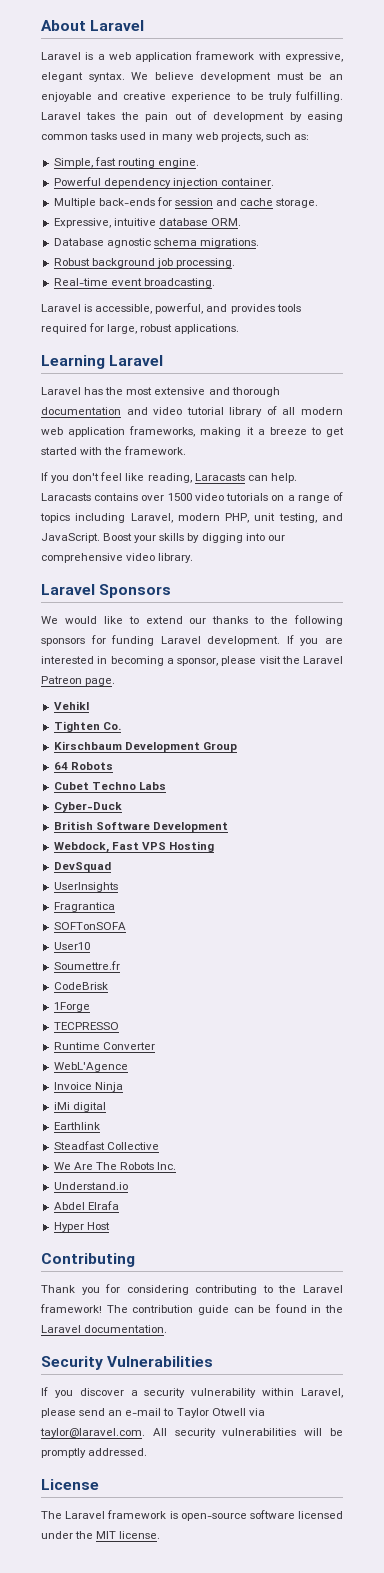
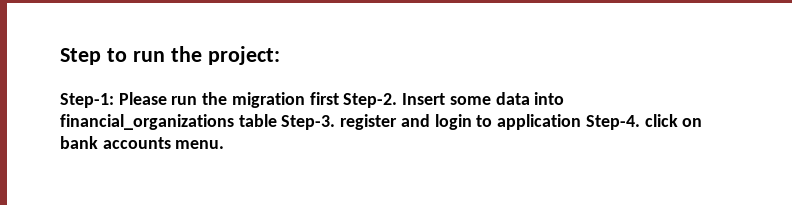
[41,20,145,31] [41,51,343,62] [41,72,343,82] [41,91,343,102] [41,111,343,122] [41,132,309,142] [53,157,199,168] [53,177,274,188] [53,197,319,208] [53,218,241,228] [53,238,259,248] [53,258,235,268] [53,278,215,288] [41,303,301,314] [41,323,240,334] [41,355,164,369] [41,387,280,397] [41,406,343,417] [41,426,344,437] [41,446,187,455] [41,472,297,483] [41,492,344,503] [40,513,343,523] [41,533,285,543] [41,553,194,563] [41,584,172,598] [41,615,343,626] [41,635,343,646] [41,656,343,666] [41,676,116,686] [53,701,89,710] [53,721,121,732] [53,741,237,752] [53,762,113,770] [53,782,166,790] [53,802,122,812] [53,821,228,832] [53,841,214,853] [53,862,111,872] [53,882,118,892] [53,902,115,912] [53,922,126,930] [53,942,90,950] [53,961,120,970] [53,982,108,990] [53,1002,90,1012] [53,1022,119,1030] [53,1042,155,1050] [53,1062,128,1072] [53,1082,123,1092] [53,1102,106,1112] [53,1122,100,1130] [53,1141,159,1150] [53,1162,177,1170] [53,1182,128,1190] [53,1201,119,1210] [53,1222,110,1232] [41,1253,135,1267] [41,1284,343,1295] [40,1304,343,1315] [41,1325,168,1333] [41,1356,214,1370] [41,1387,343,1398] [41,1408,265,1418] [40,1428,343,1438] [41,1448,148,1458] [41,1479,99,1490] [41,1510,343,1521] [41,1531,161,1539] About Laravel // Laravel is a web application framework with expressive, elegant syntax. We believe development must be an enjoyable and creative experience to be truly fulfilling. Laravel takes the pain out of development by easing common tasks used in many web projects, such as: // Simple, fast routing engine. // Powerful dependency injection container. // Multiple back-ends for session and cache storage. // Expressive, intuitive database ORM. // Database agnostic schema migrations. // Robust background job processing. // Real-time event broadcasting. // Laravel is accessible, powerful, and provides tools required for large, robust applications. // Learning Laravel // Laravel has the most extensive and thorough documentation and video tutorial library of all modern web application frameworks, making it a breeze to get started with the framework. // If you don't feel like reading, Laracasts can help. Laracasts contains over 1500 video tutorials on a range of topics including Laravel, modern PHP, unit testing, and JavaScript. Boost your skills by digging into our comprehensive video library. // Laravel Sponsors // We would like to extend our thanks to the following sponsors for funding Laravel development. If you are interested in becoming a sponsor, please visit the Laravel Patreon page. // Vehikl // Tighten Co. // Kirschbaum Development Group // 64 Robots // Cubet Techno Labs // Cyber-Duck // British Software Development // Webdock, Fast VPS Hosting // DevSquad // UserInsights // Fragrantica // SOFTonSOFA // User10 // Soumettre.fr // CodeBrisk // 1Forge // TECPRESSO // Runtime Converter // WebL'Agence // Invoice Ninja // iMi digital // Earthlink // Steadfast Collective // We Are The Robots Inc. // Understand.io // Abdel Elrafa // Hyper Host // Contributing // Thank you for considering contributing to the Laravel framework! The contribution guide can be found in the Laravel documentation. // Security Vulnerabilities // If you discover a security vulnerability within Laravel, please send an e-mail to Taylor Otwell via taylor@laravel.com. All security vulnerabilities will be promptly addressed. // License // The Laravel framework is open-source software licensed under the MIT license. -> [60,46,280,65] [60,92,565,108] [60,114,703,130] [60,136,225,149] Step to run the project: // Step-1: Please run the migration first Step-2. Insert some data into financial_organizations table Step-3. register and login to application Step-4. click on bank accounts menu.

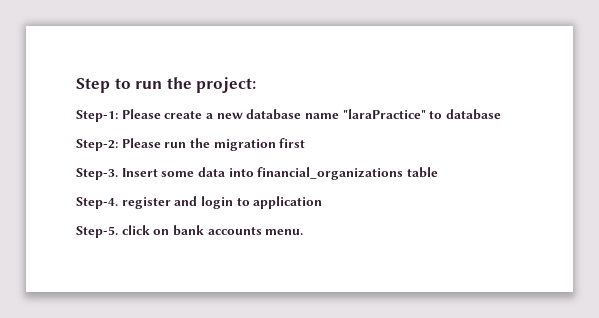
(167, 98) none -> [164,109,501,120] [76,138,161,151] create a new database name "laraPractice" to database // Step-2: Please
[343,93,398,108] Step-2. -> [76,168,118,180] // Step-3.
[281,115,336,130] Step-3. -> [76,197,118,209] // Step-4.
[585,115,640,130] Step-4. -> [76,226,118,238] // Step-5.

